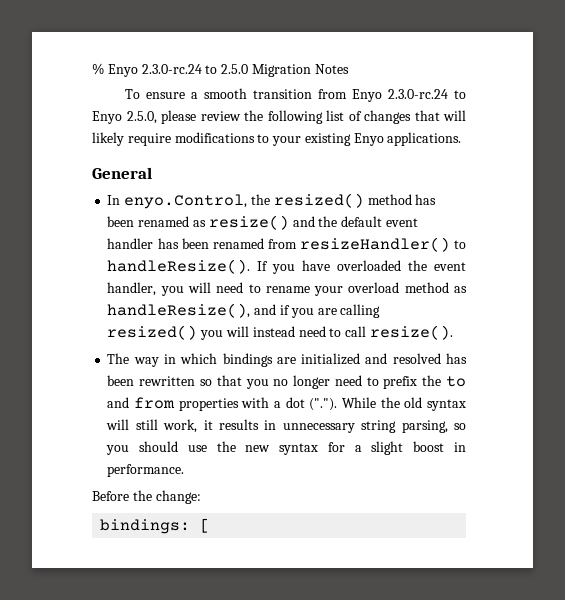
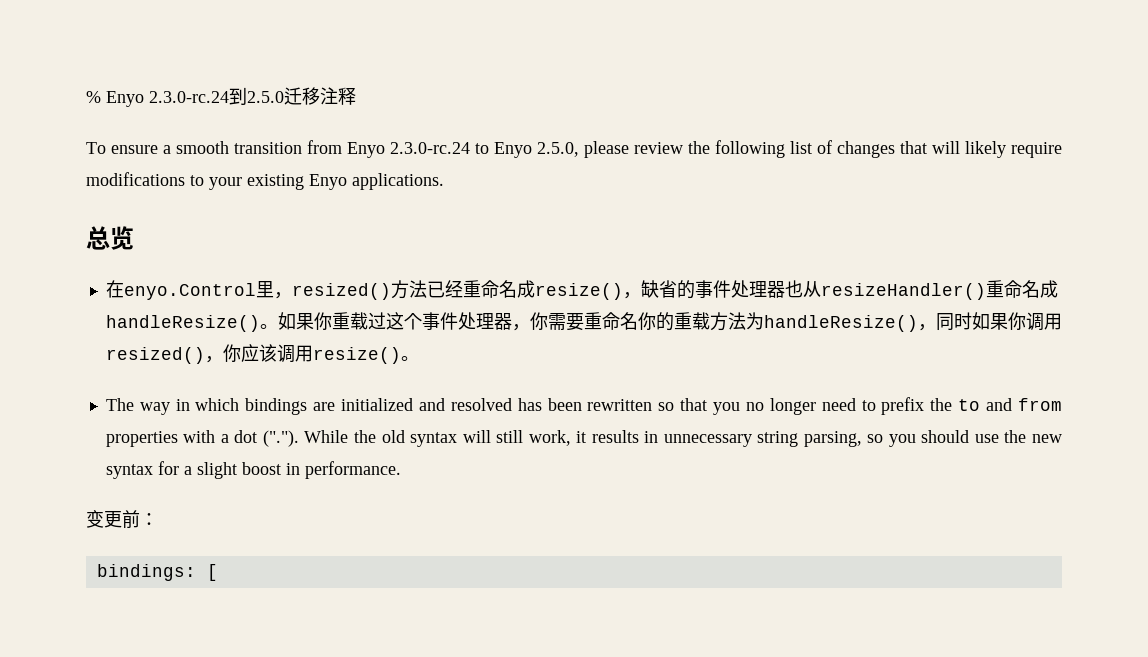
[205,64,349,77] to 2.5.0 Migration Notes -> [229,87,356,105] 到2.5.0迁移注释
[92,167,152,179] [107,193,437,209] [107,215,418,230] [107,237,467,252] [107,259,466,274] [107,282,468,296] [107,303,381,318] [107,325,453,340] General // In enyo.Control, the resized() method has been renamed as resize() and the default event handler has been renamed from resizeHandler() to handleResize(). If you have overloaded the event handler, you will need to rename your overload method as handleResize(), and if you are calling resized() you will instead need to call resize(). -> [86,226,134,250] [105,280,1058,300] [105,312,1062,332] [105,344,419,364] 总览 // 在enyo.Control里，resized()方法已经重命名成resize()，缺省的事件处理器也从resizeHandler()重命名成handleResize()。如果你重载过这个事件处理器，你需要重命名你的重载方法为handleResize()，同时如果你调用resized()，你应该调用resize()。
[92,490,201,504] Before the change: -> [86,510,158,528] 变更前：

